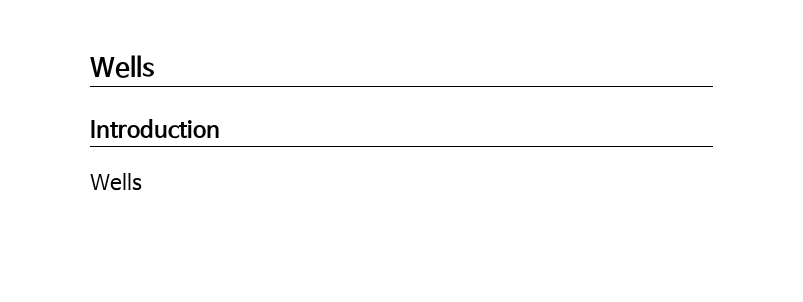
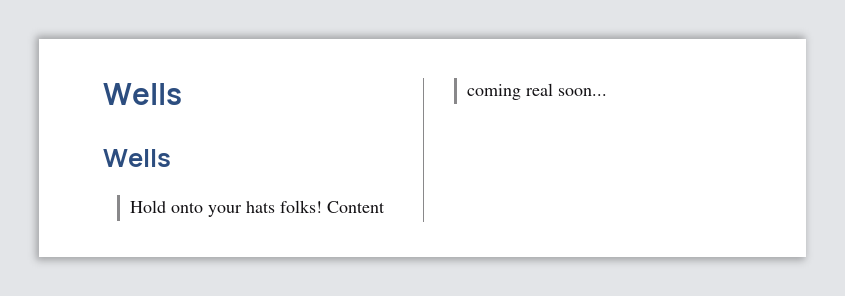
[90,55,154,78] [90,119,220,139] [90,173,142,191] Wells // Introduction // Wells -> [103,83,182,105] [103,149,171,167] [129,200,385,217] [466,83,607,100] Wells // Wells // Hold onto your hats folks! Content coming real soon...

